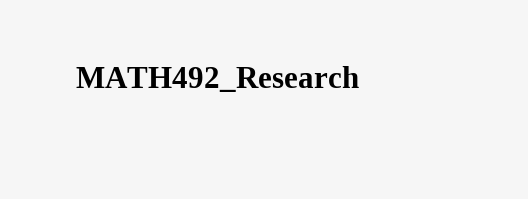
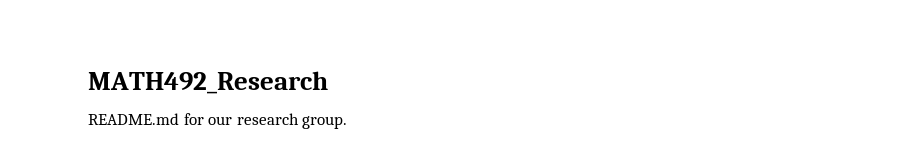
(359, 79) none -> [88,113,348,129] // README.md for our research group.

